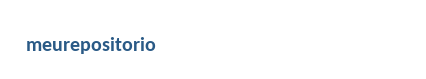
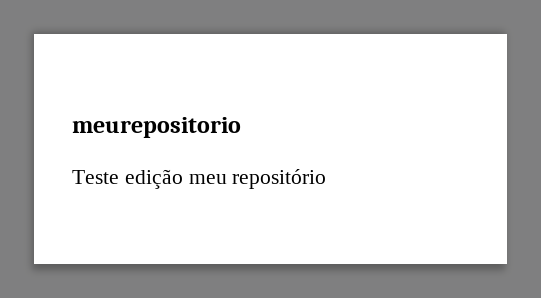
(156, 45) none -> [72,169,327,189] // Teste edição meu repositório

